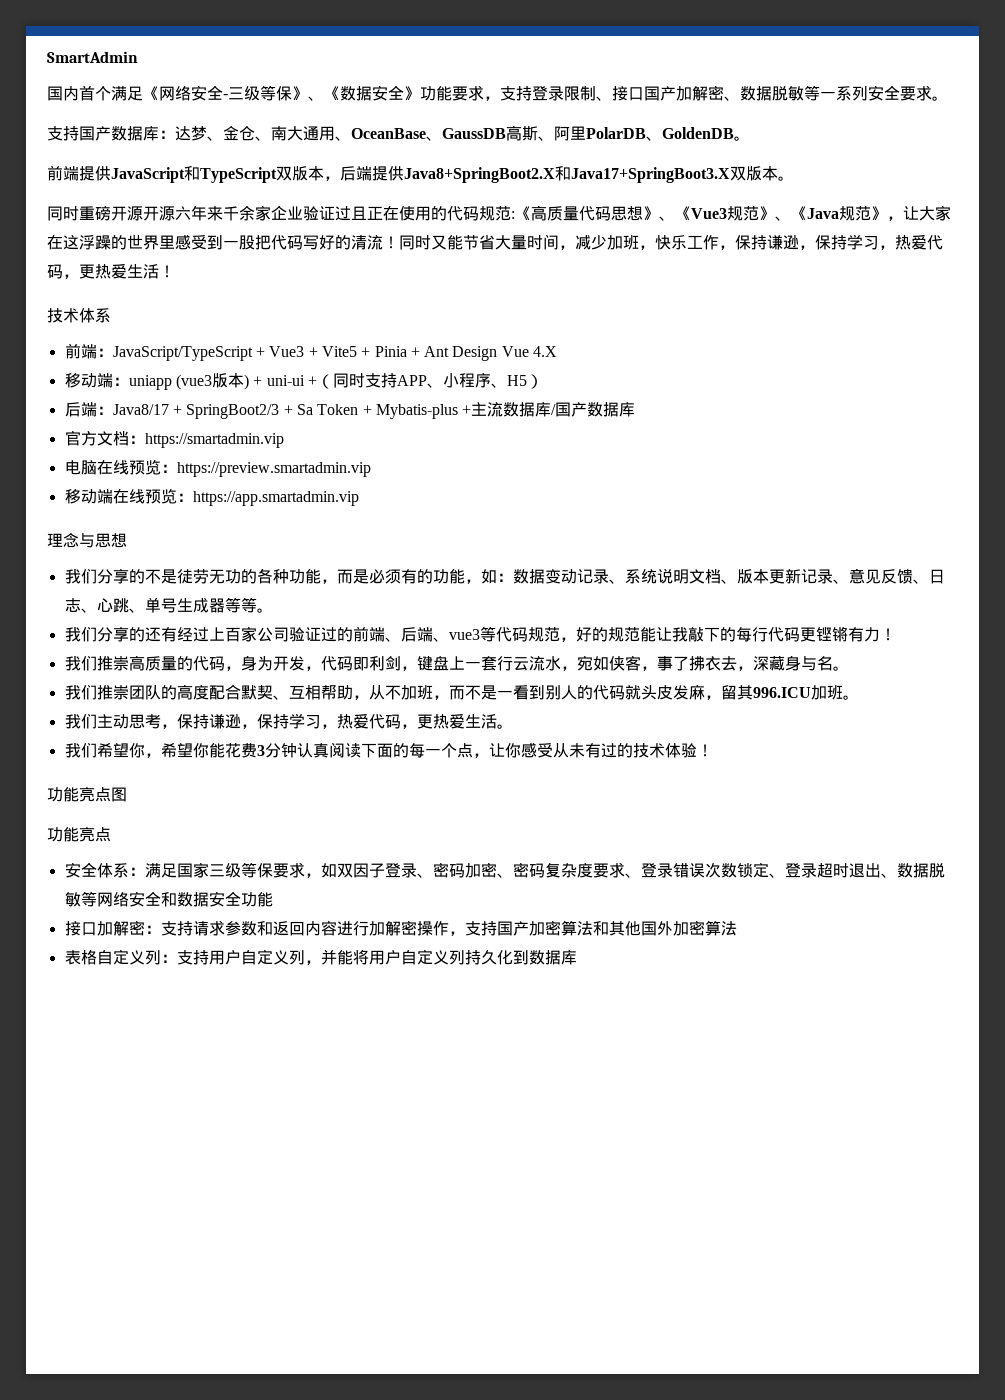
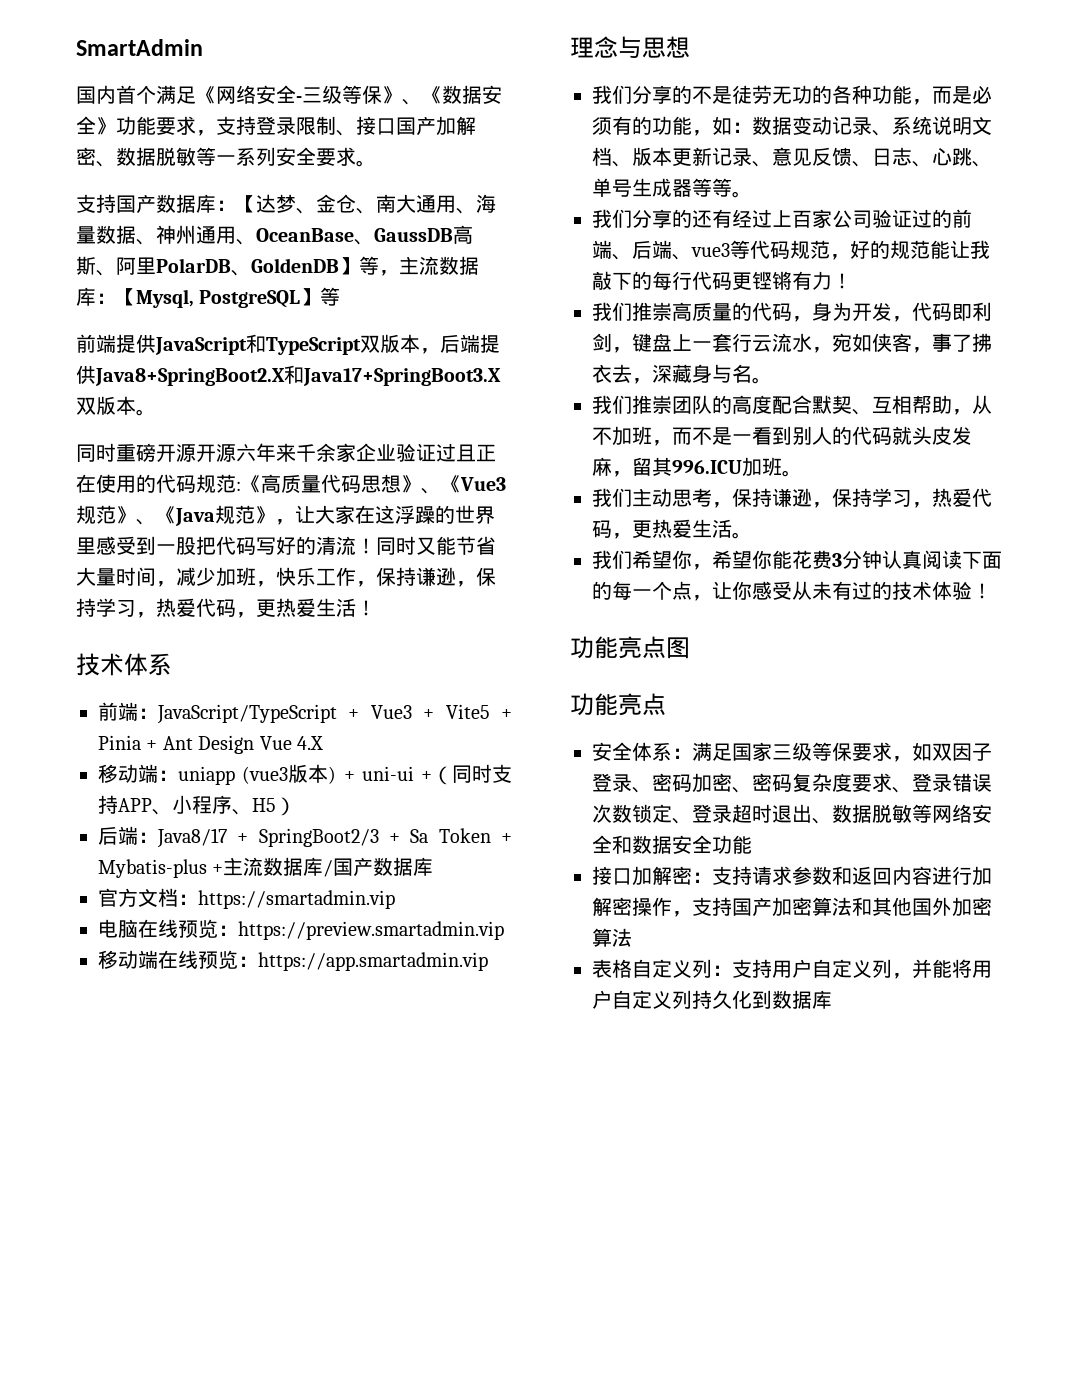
(175, 134) none -> [236,195,256,213] 【
(351, 138) none -> [476,194,496,213] [76,225,256,245] 海量数据、神州通用、
[734,136,750,141] 。 -> [339,256,479,276] [76,287,341,308] 】等，主流数据库：【Mysql, PostgreSQL】等

